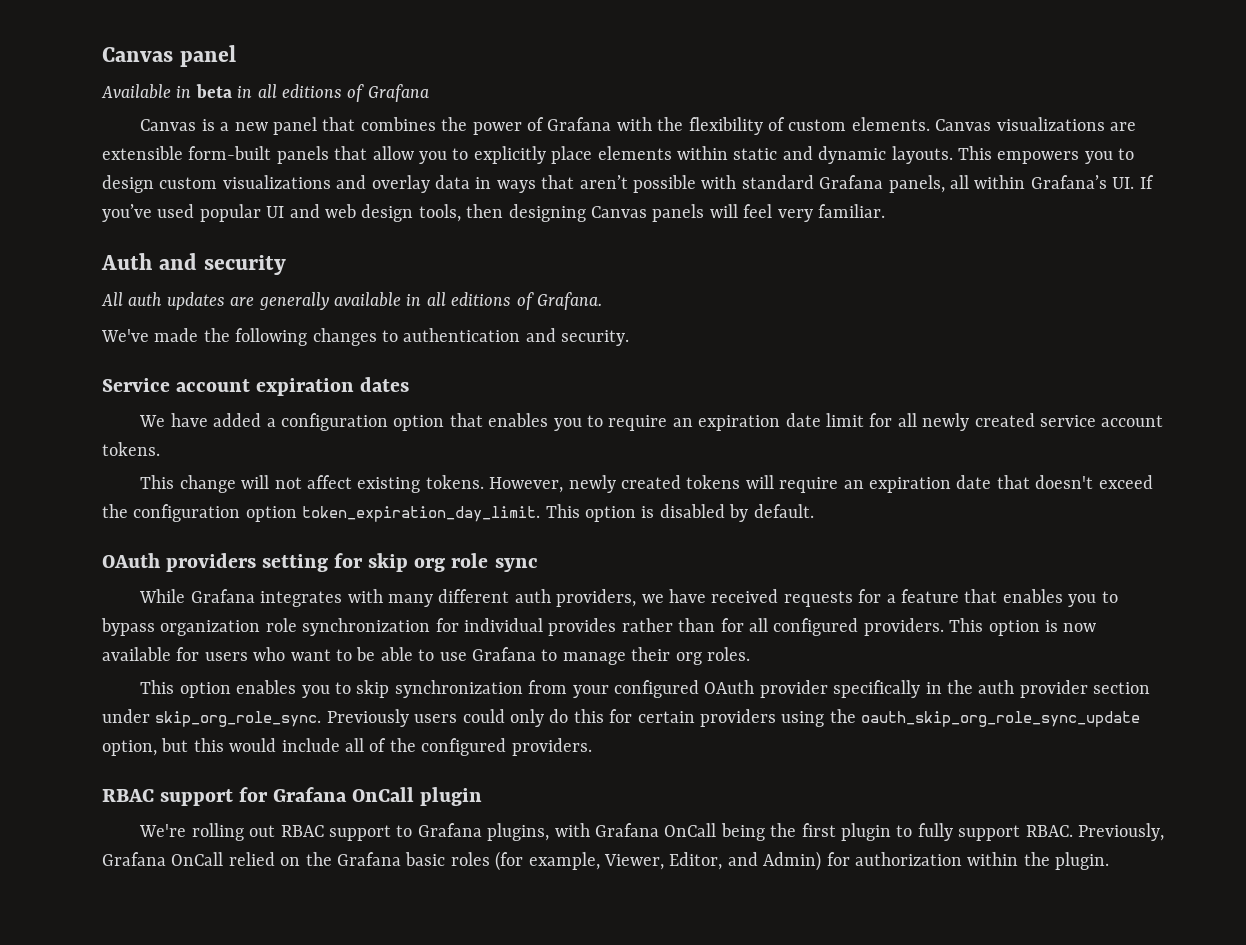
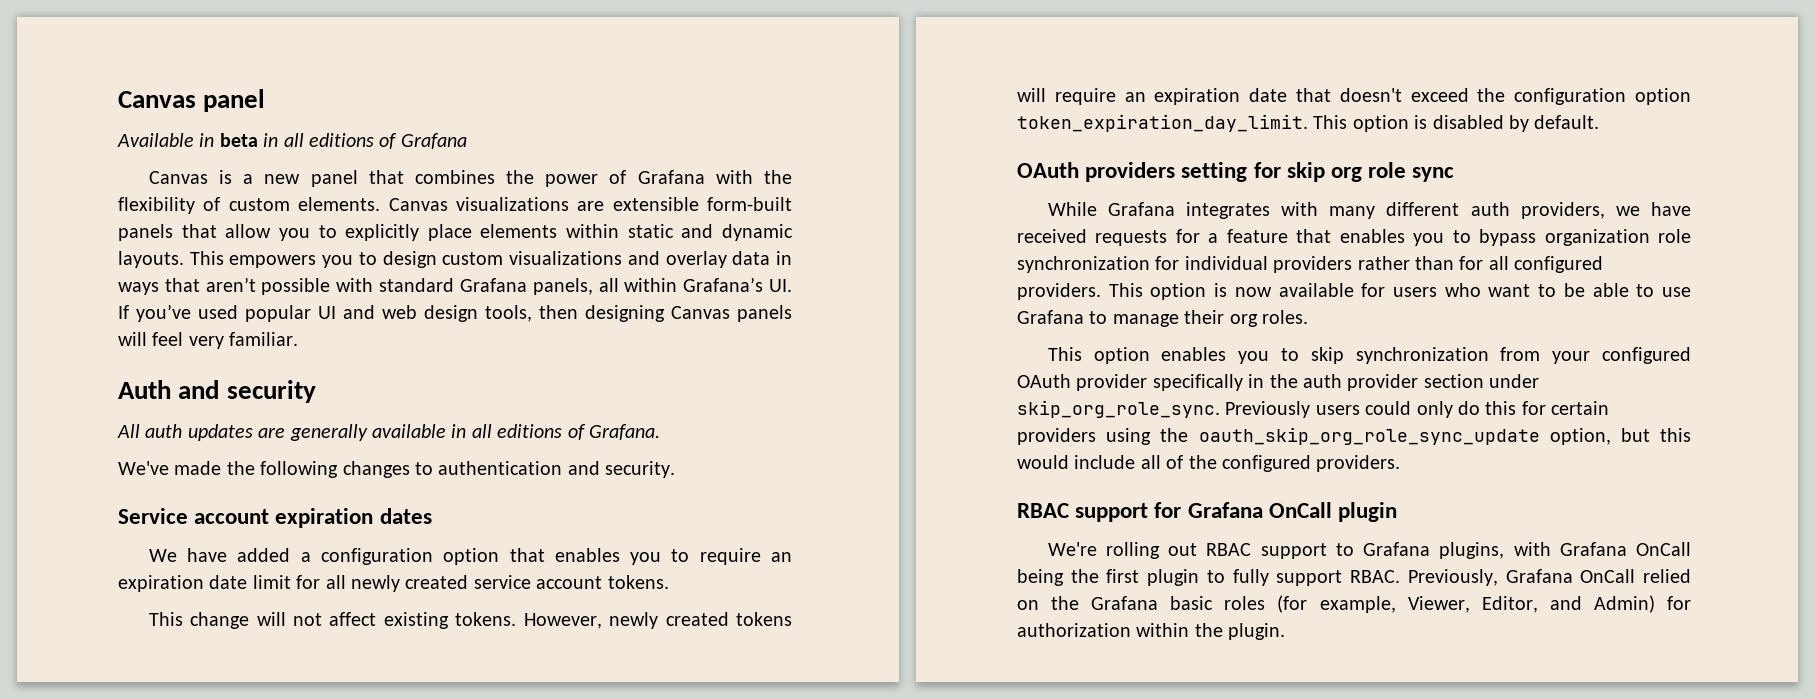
[548,618,617,636] provides -> [1273,256,1353,273] providers

